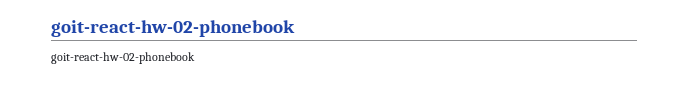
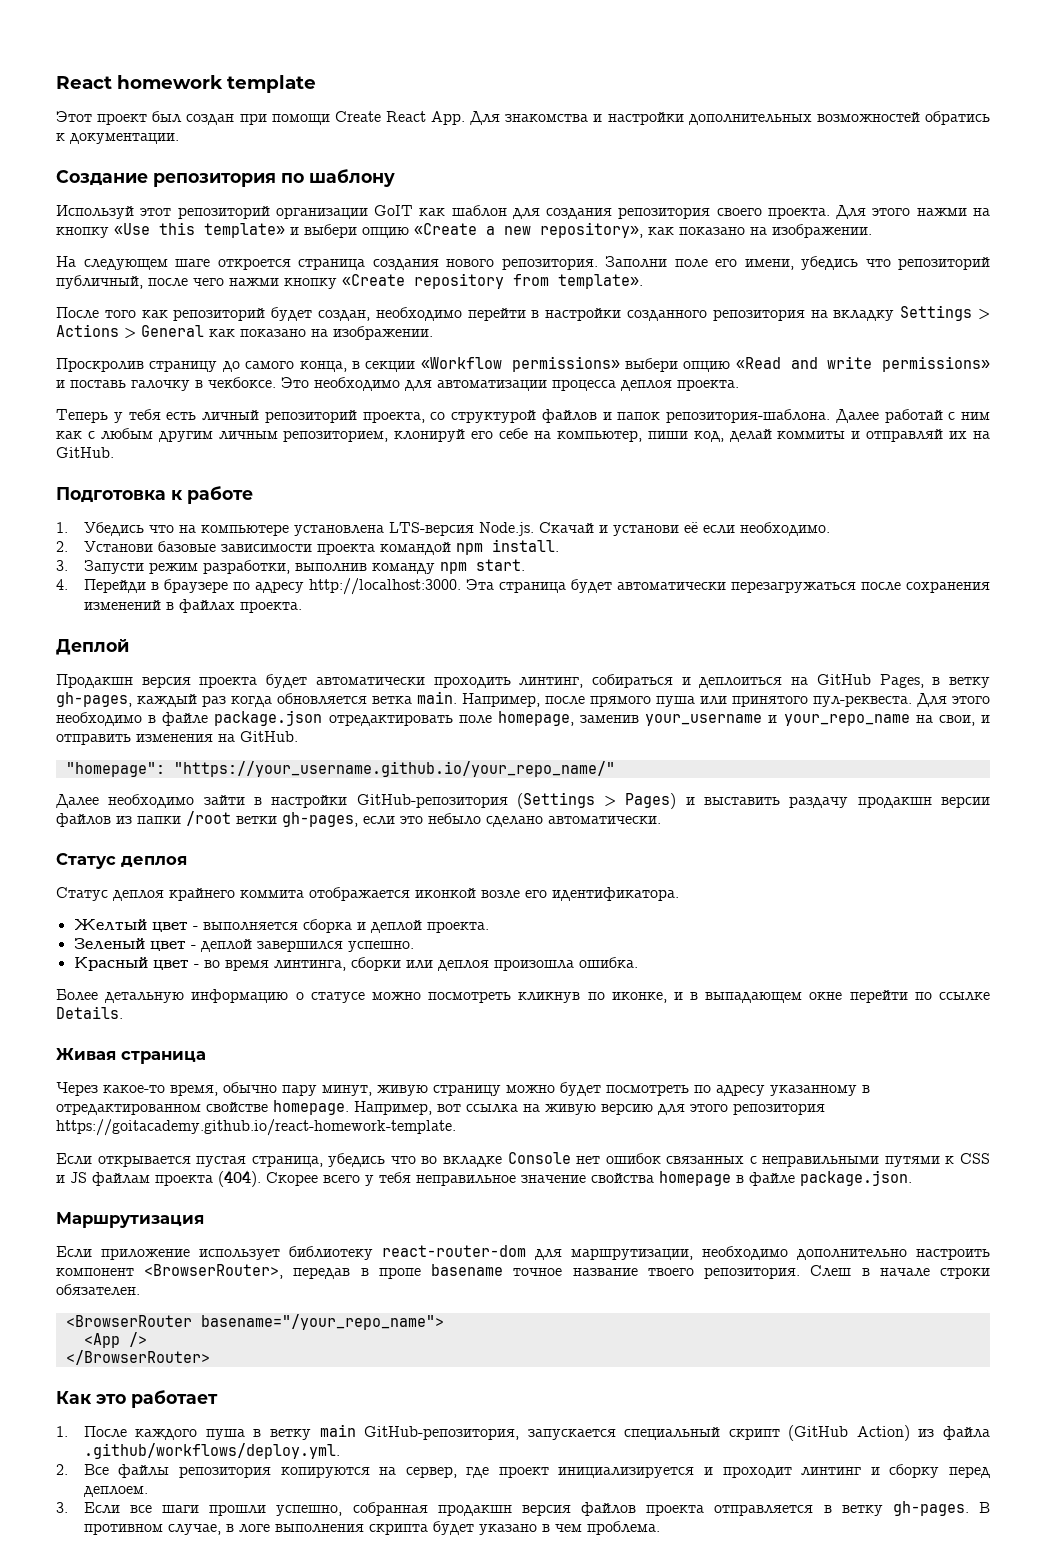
[51,20,295,37] [51,52,195,64] goit-react-hw-02-phonebook // goit-react-hw-02-phonebook -> [56,75,316,93] [56,111,990,125] [56,133,179,144] [56,169,395,187] [56,205,990,219] [56,222,872,238] [56,256,990,270] [56,273,643,289] [56,305,990,321] [56,324,433,340] [56,356,990,372] [56,377,739,391] [56,409,990,423] [56,428,991,442] [56,447,114,458] [56,486,253,504] [56,522,830,536] [56,539,559,555] [56,559,525,574] [56,578,990,595] [83,599,302,613] [56,639,129,655] [56,674,990,688] [56,691,990,707] [56,710,991,726] [56,731,298,745] [65,761,615,777] [56,792,990,809] [56,811,661,827] [56,853,187,869] [56,887,679,901] [73,919,489,933] [73,938,414,952] [73,957,638,971] [56,989,990,1003] [56,1006,123,1019] [56,1048,206,1064] [56,1082,870,1096] [56,1100,825,1115] [56,1119,456,1136] [56,1152,990,1167] [56,1170,912,1187] [56,1212,204,1228] [56,1245,990,1260] [56,1264,991,1279] [56,1284,140,1296] [65,1314,444,1330] [83,1332,147,1348] [65,1350,210,1365] [56,1390,218,1408] [56,1424,990,1441] [83,1443,340,1459] [56,1464,990,1478] [83,1486,148,1497] [56,1501,991,1516] [83,1521,660,1535] React homework template // Этот проект был создан при помощи Create React App. Для знакомства и настройки дополнительных возможностей обратись к документации. // Создание репозитория по шаблону // Используй этот репозиторий организации GoIT как шаблон для создания репозитория своего проекта. Для этого нажми на кнопку «Use this template» и выбери опцию «Create a new repository», как показано на изображении. // На следующем шаге откроется страница создания нового репозитория. Заполни поле его имени, убедись что репозиторий публичный, после чего нажми кнопку «Create repository from template». // После того как репозиторий будет создан, необходимо перейти в настройки созданного репозитория на вкладку Settings > Actions > General как показано на изображении. // Проскролив страницу до самого конца, в секции «Workflow permissions» выбери опцию «Read and write permissions» и поставь галочку в чекбоксе. Это необходимо для автоматизации процесса деплоя проекта. // Теперь у тебя есть личный репозиторий проекта, со структурой файлов и папок репозитория-шаблона. Далее работай с ним как с любым другим личным репозиторием, клонируй его себе на компьютер, пиши код, делай коммиты и отправляй их на GitHub. // Подготовка к работе // 1. Убедись что на компьютере установлена LTS-версия Node.js. Скачай и установи её если необходимо. // 2. Установи базовые зависимости проекта командой npm install. // 3. Запусти режим разработки, выполнив команду npm start. // 4. Перейди в браузере по адресу http://localhost:3000. Эта страница будет автоматически перезагружаться после сохранения изменений в файлах проекта. // Деплой // Продакшн версия проекта будет автоматически проходить линтинг, собираться и деплоиться на GitHub Pages, в ветку gh-pages, каждый раз когда обновляется ветка main. Например, после прямого пуша или принятого пул-реквеста. Для этого необходимо в файле package.json отредактировать поле homepage, заменив your_username и your_repo_name на свои, и отправить изменения на GitHub. // "homepage": "https://your_username.github.io/your_repo_name/" // Далее необходимо зайти в настройки GitHub-репозитория (Settings > Pages) и выставить раздачу продакшн версии файлов из папки /root ветки gh-pages, если это небыло сделано автоматически. // Статус деплоя // Статус деплоя крайнего коммита отображается иконкой возле его идентификатора. // Желтый цвет - выполняется сборка и деплой проекта. // Зеленый цвет - деплой завершился успешно. // Красный цвет - во время линтинга, сборки или деплоя произошла ошибка. // Более детальную информацию о статусе можно посмотреть кликнув по иконке, и в выпадающем окне перейти по ссылке Details. // Живая страница // Через какое-то время, обычно пару минут, живую страницу можно будет посмотреть по адресу указанному в отредактированном свойстве homepage. Например, вот ссылка на живую версию для этого репозитория https://goitacademy.github.io/react-homework-template. // Если открывается пустая страница, убедись что во вкладке Console нет ошибок связанных с неправильными путями к CSS и JS файлам проекта (404). Скорее всего у тебя неправильное значение свойства homepage в файле package.json. // Маршрутизация // Если приложение использует библиотеку react-router-dom для маршрутизации, необходимо дополнительно настроить компонент <BrowserRouter>, передав в пропе basename точное название твоего репозитория. Слеш в начале строки обязателен. // <BrowserRouter basename="/your_repo_name"> // <App /> // </BrowserRouter> // Как это работает // 1. После каждого пуша в ветку main GitHub-репозитория, запускается специальный скрипт (GitHub Action) из файла .github/workflows/deploy.yml. // 2. Все файлы репозитория копируются на сервер, где проект инициализируется и проходит линтинг и сборку перед деплоем. // 3. Если все шаги прошли успешно, собранная продакшн версия файлов проекта отправляется в ветку gh-pages. В противном случае, в логе выполнения скрипта будет указано в чем проблема.

